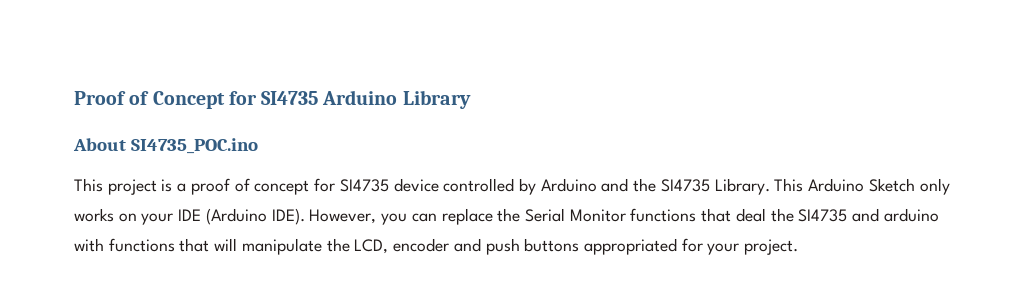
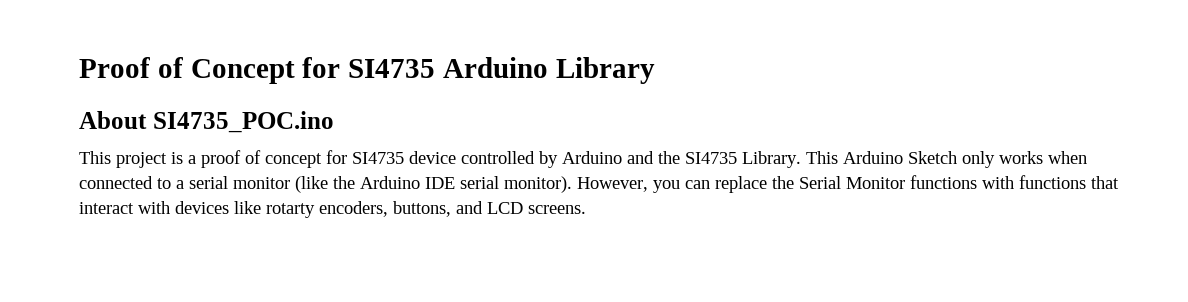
[118,208,305,225] on your IDE (Arduino IDE). -> [1048,151,1087,164] [79,176,572,193] when connected to a serial monitor (like the Arduino IDE serial monitor).
[701,208,939,222] [74,238,799,255] that deal the SI4735 and arduino with functions that will manipulate the LCD, encoder and push buttons appropriated for your project. -> [982,175,1119,189] [79,201,586,218] with functions that interact with devices like rotarty encoders, buttons, and LCD screens.

